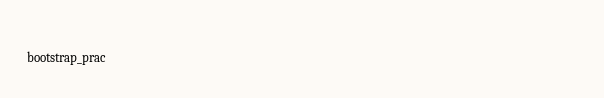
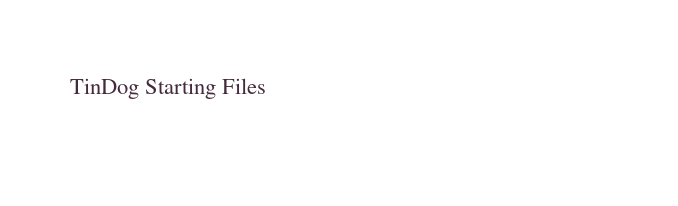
[27,51,106,65] bootstrap_prac -> [70,78,267,99] TinDog Starting Files

